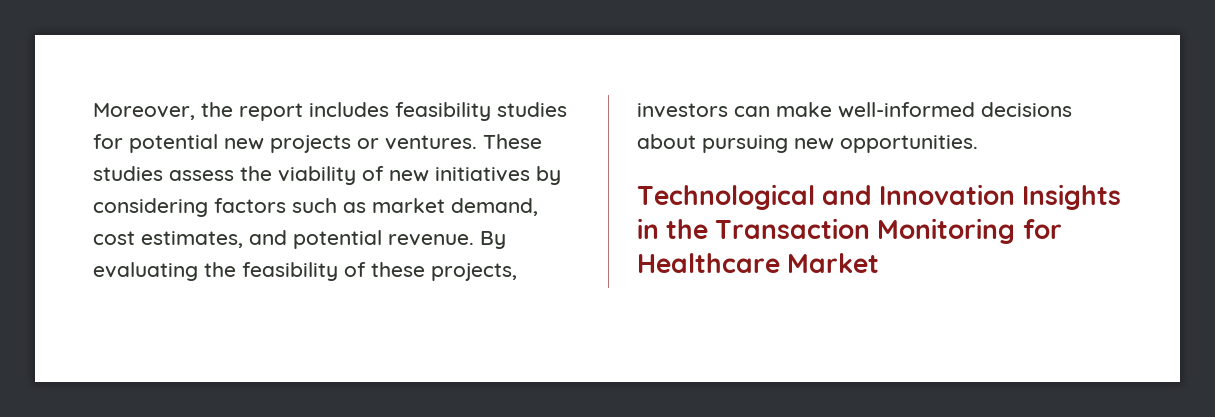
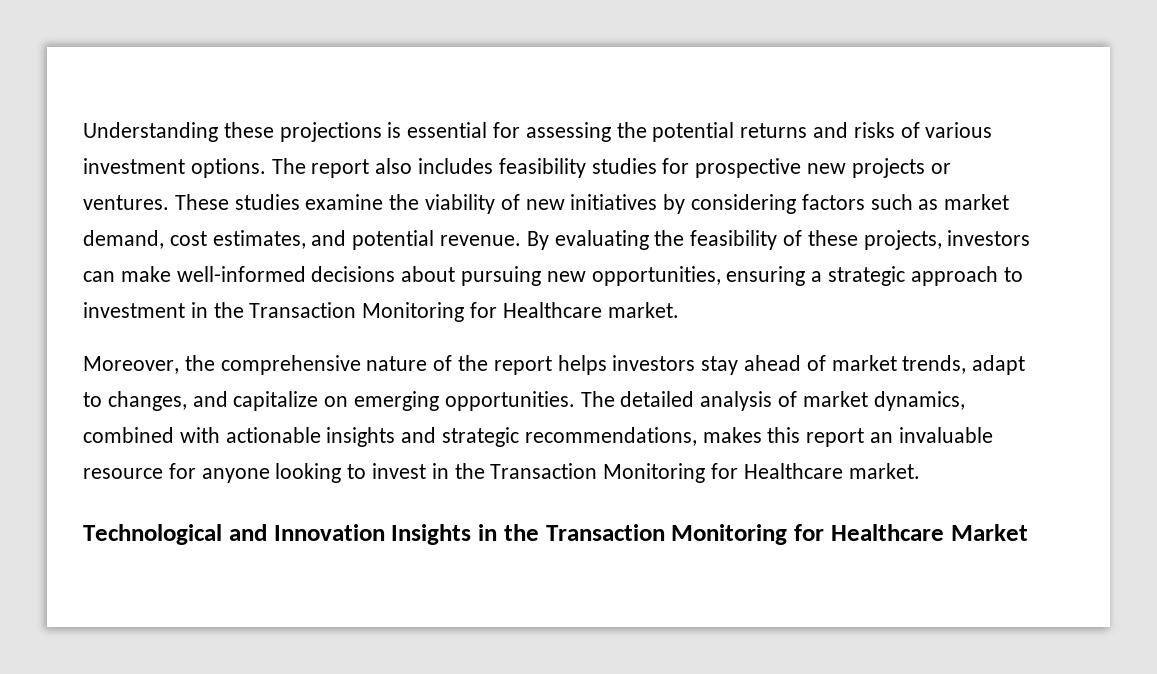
[93,102,303,121] Moreover, the report -> [83,122,993,142] [83,158,413,178] Understanding these projections is essential for assessing the potential returns and risks of various investment options. The report also
[129,134,218,153] potential -> [695,158,802,178] prospective
[169,170,234,181] assess -> [305,194,384,210] examine
[840,135,978,153] opportunities. -> [591,266,1023,286] [83,302,679,322] [83,355,1026,375] [83,391,965,411] [83,427,993,447] [83,463,920,483] opportunities, ensuring a strategic approach to investment in the Transaction Monitoring for Healthcare market. // Moreover, the comprehensive nature of the report helps investors stay ahead of market trends, adapt to changes, and capitalize on emerging opportunities. The detailed analysis of market dynamics, combined with actionable insights and strategic recommendations, makes this report an invaluable resource for anyone looking to invest in the Transaction Monitoring for Healthcare market.

